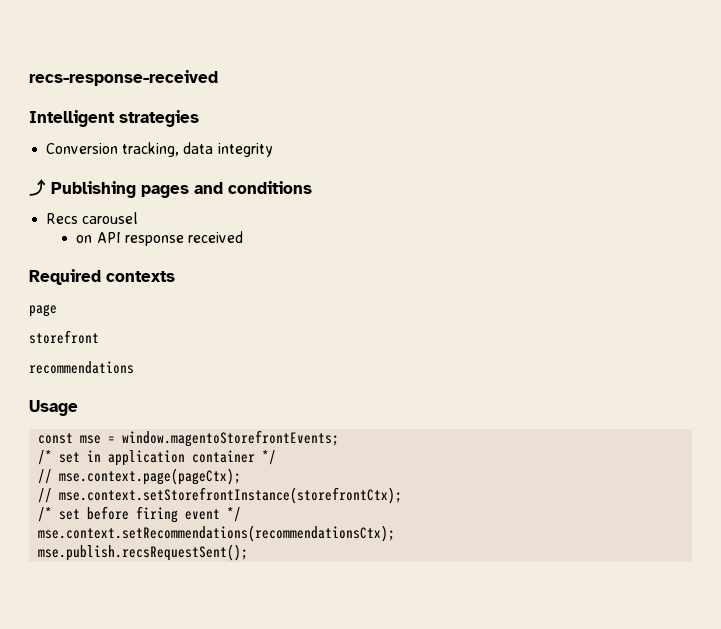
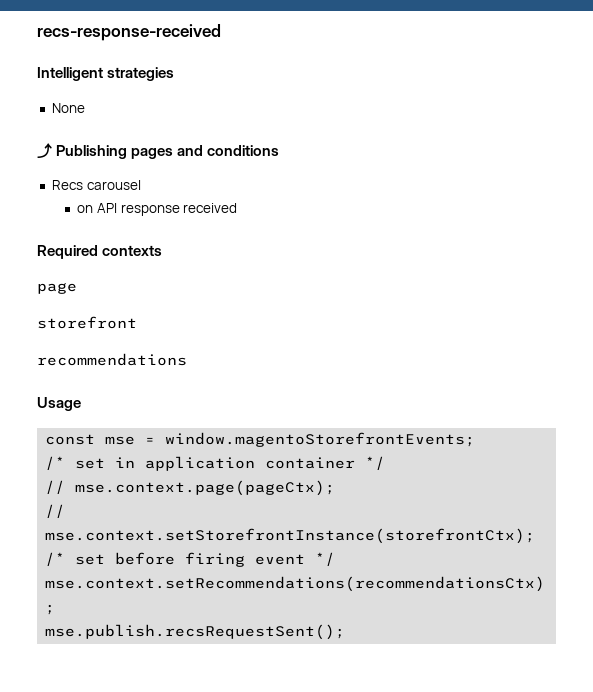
[46,142,273,157] // Conversion tracking, data integrity -> [51,103,85,113] // None

